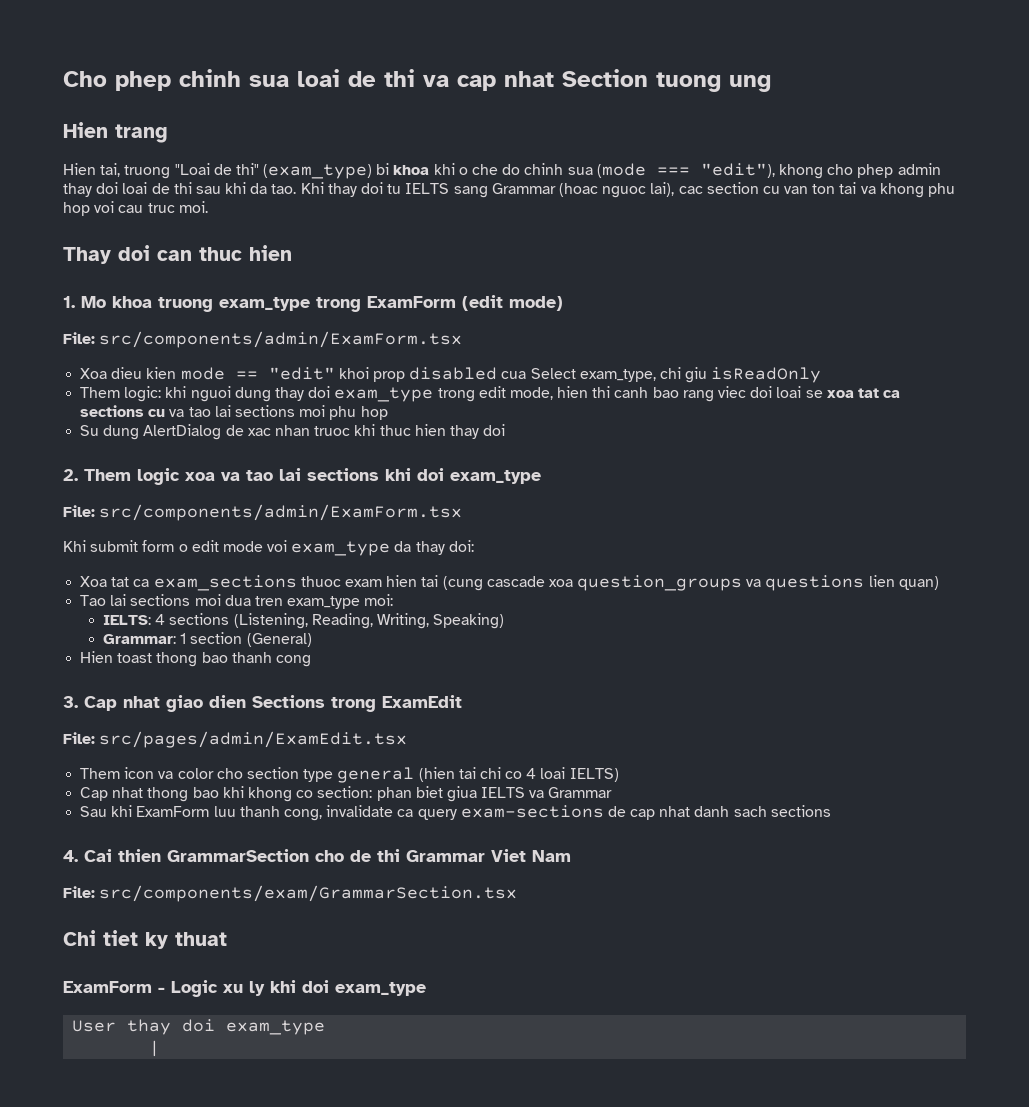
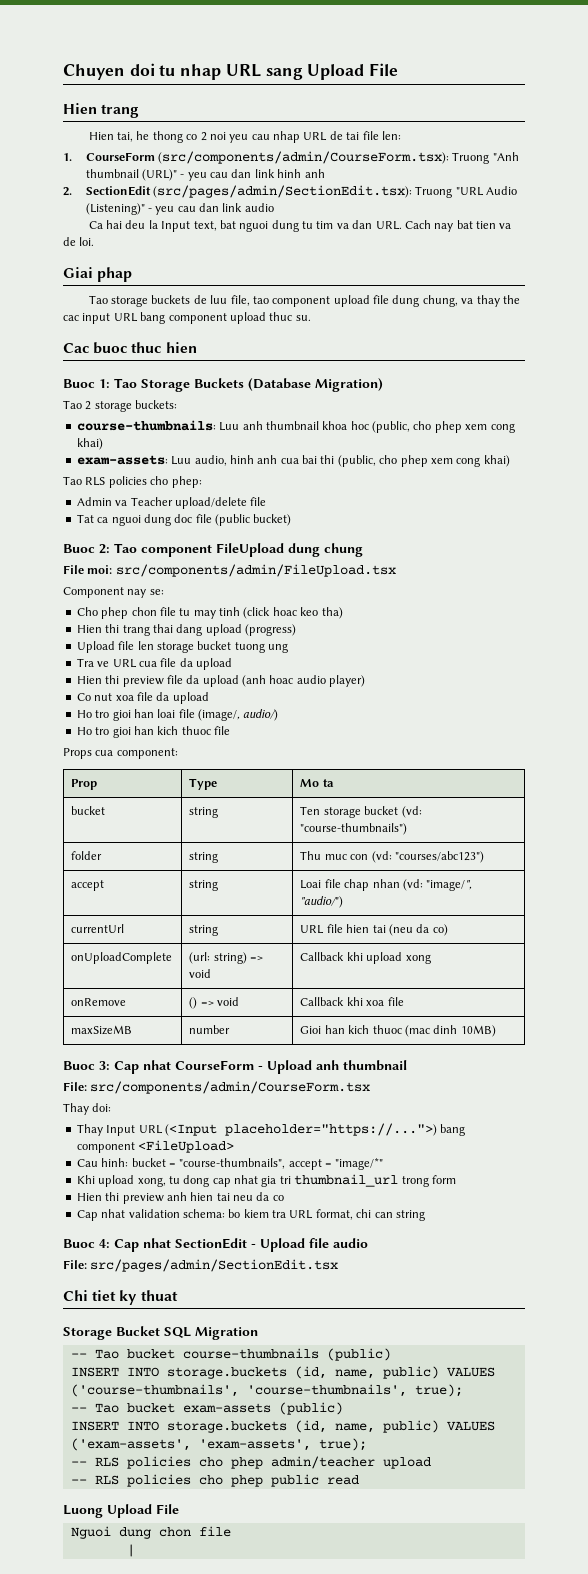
[63,69,771,92] [63,122,168,143] [63,163,941,179] [63,182,955,198] [63,201,208,216] [63,245,292,264] [63,295,563,312] [63,331,463,348] [80,367,822,383] [80,386,901,402] [80,405,388,420] [80,424,506,440] [63,468,541,485] [63,504,463,521] [63,540,474,556] [80,575,939,591] [80,594,394,609] [103,613,505,629] [103,632,312,647] [80,651,311,667] [63,695,462,712] [63,731,408,748] [80,767,619,783] [80,786,613,802] [80,805,831,821] [63,849,571,862] [63,885,518,902] Cho phep chinh sua loai de thi va cap nhat Section tuong ung // Hien trang // Hien tai, truong "Loai de thi" (exam_type) bi khoa khi o che do chinh sua (mode === "edit"), khong cho phep admin thay doi loai de thi sau khi da tao. Khi thay doi tu IELTS sang Grammar (hoac nguoc lai), cac section cu van ton tai va khong phu hop voi cau truc moi. // Thay doi can thuc hien // 1. Mo khoa truong exam_type trong ExamForm (edit mode) // File: src/components/admin/ExamForm.tsx // Xoa dieu kien mode == "edit" khoi prop disabled cua Select exam_type, chi giu isReadOnly // Them logic: khi nguoi dung thay doi exam_type trong edit mode, hien thi canh bao rang viec doi loai se xoa tat ca sections cu va tao lai sections moi phu hop // Su dung AlertDialog de xac nhan truoc khi thuc hien thay doi // 2. Them logic xoa va tao lai sections khi doi exam_type // File: src/components/admin/ExamForm.tsx // Khi submit form o edit mode voi exam_type da thay doi: // Xoa tat ca exam_sections thuoc exam hien tai (cung cascade xoa question_groups va questions lien quan) // Tao lai sections moi dua tren exam_type moi: // IELTS: 4 sections (Listening, Reading, Writing, Speaking) // Grammar: 1 section (General) // Hien toast thong bao thanh cong // 3. Cap nhat giao dien Sections trong ExamEdit // File: src/pages/admin/ExamEdit.tsx // Them icon va color cho section type general (hien tai chi co 4 loai IELTS) // Cap nhat thong bao khi khong co section: phan biet giua IELTS va Grammar // Sau khi ExamForm luu thanh cong, invalidate ca query exam-sections de cap nhat danh sach sections // 4. Cai thien GrammarSection cho de thi Grammar Viet Nam // File: src/components/exam/GrammarSection.tsx -> [63,63,399,80] [63,103,140,118] [88,131,401,143] [63,151,519,164] [85,169,325,181] [63,185,518,198] [85,203,274,215] [88,220,512,232] [63,237,95,246] [63,267,133,282] [88,295,520,307] [63,312,311,324] [63,342,197,354] [63,378,383,392] [63,400,178,412] [76,420,515,433] [76,438,103,450] [76,455,510,467] [63,476,202,488] [76,497,267,509] [76,514,292,526] [63,543,363,557] [63,564,396,577] [63,587,164,598] [76,607,343,619] [76,624,296,636] [76,641,288,653] [76,658,232,670] [76,675,366,687] [76,692,209,704] [76,709,279,721] [76,726,230,738] [63,748,178,759] [71,779,98,790] [189,778,218,790] [300,779,334,787] [71,806,106,815] [189,807,219,818] [300,806,422,818] [300,823,408,835] [71,851,103,860] [189,852,219,863] [300,851,484,863] [71,880,105,891] [189,880,219,891] [300,879,473,891] [300,896,344,908] [71,924,125,933] [189,925,219,936] [300,924,448,936] [71,952,173,964] [189,952,264,964] [189,969,212,978] [300,952,431,964] [71,998,127,1006] [189,997,240,1009] [300,997,404,1006] [71,1025,133,1035] [189,1025,231,1034] [300,1025,496,1037] [63,1060,407,1074] [63,1081,371,1094] [63,1103,112,1115] [76,1123,466,1136] [76,1140,235,1153] [76,1158,384,1170] [76,1174,456,1187] [76,1192,284,1204] [76,1209,425,1221] [63,1238,368,1252] [63,1259,339,1272] Chuyen doi tu nhap URL sang Upload File // Hien trang // Hien tai, he thong co 2 noi yeu cau nhap URL de tai file len: // 1. CourseForm (src/components/admin/CourseForm.tsx): Truong "Anh thumbnail (URL)" - yeu cau dan link hinh anh // 2. SectionEdit (src/pages/admin/SectionEdit.tsx): Truong "URL Audio (Listening)" - yeu cau dan link audio // Ca hai deu la Input text, bat nguoi dung tu tim va dan URL. Cach nay bat tien va de loi. // Giai phap // Tao storage buckets de luu file, tao component upload file dung chung, va thay the cac input URL bang component upload thuc su. // Cac buoc thuc hien // Buoc 1: Tao Storage Buckets (Database Migration) // Tao 2 storage buckets: // course-thumbnails: Luu anh thumbnail khoa hoc (public, cho phep xem cong khai) // exam-assets: Luu audio, hinh anh cua bai thi (public, cho phep xem cong khai) // Tao RLS policies cho phep: // Admin va Teacher upload/delete file // Tat ca nguoi dung doc file (public bucket) // Buoc 2: Tao component FileUpload dung chung // File moi: src/components/admin/FileUpload.tsx // Component nay se: // Cho phep chon file tu may tinh (click hoac keo tha) // Hien thi trang thai dang upload (progress) // Upload file len storage bucket tuong ung // Tra ve URL cua file da upload // Hien thi preview file da upload (anh hoac audio player) // Co nut xoa file da upload // Ho tro gioi han loai file (image/, audio/) // Ho tro gioi han kich thuoc file // Props cua component: // Prop | Type | Mo ta // bucket | string | Ten storage bucket (vd: "course-thumbnails") // folder | string | Thu muc con (vd: "courses/abc123") // accept | string | Loai file chap nhan (vd: "image/", "audio/") // currentUrl | string | URL file hien tai (neu da co) // onUploadComplete | (url: string) => void | Callback khi upload xong // onRemove | () => void | Callback khi xoa file // maxSizeMB | number | Gioi han kich thuoc (mac dinh 10MB) // Buoc 3: Cap nhat CourseForm - Upload anh thumbnail // File: src/components/admin/CourseForm.tsx // Thay doi: // Thay Input URL (<Input placeholder="https://...">) bang component <FileUpload> // Cau hinh: bucket = "course-thumbnails", accept = "image/*" // Khi upload xong, tu dong cap nhat gia tri thumbnail_url trong form // Hien thi preview anh hien tai neu da co // Cap nhat validation schema: bo kiem tra URL format, chi can string // Buoc 4: Cap nhat SectionEdit - Upload file audio // File: src/pages/admin/SectionEdit.tsx
[63,980,426,997] [72,1019,326,1035] ExamForm - Logic xu ly khi doi exam_type // User thay doi exam_type -> [63,1326,258,1340] [70,1348,391,1361] [70,1366,495,1379] [70,1384,463,1397] [70,1402,343,1415] [70,1420,495,1433] [70,1438,367,1451] [70,1456,431,1469] [70,1474,359,1487] [63,1504,179,1518] [70,1526,231,1539] Storage Bucket SQL Migration // -- Tao bucket course-thumbnails (public) // INSERT INTO storage.buckets (id, name, public) VALUES ('course-thumbnails', 'course-thumbnails', true); // -- Tao bucket exam-assets (public) // INSERT INTO storage.buckets (id, name, public) VALUES ('exam-assets', 'exam-assets', true); // -- RLS policies cho phep admin/teacher upload // -- RLS policies cho phep public read // Luong Upload File // Nguoi dung chon file

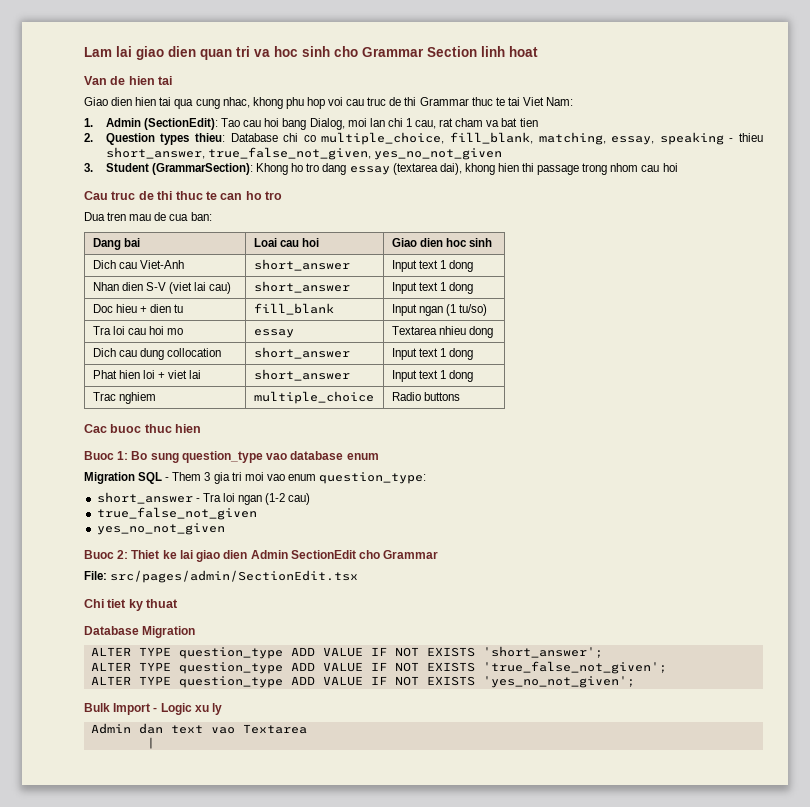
[63,63,399,80] [63,103,140,118] [88,131,401,143] [63,151,519,164] [85,169,325,181] [63,185,518,198] [85,203,274,215] [88,220,512,232] [63,237,95,246] [63,267,133,282] [88,295,520,307] [63,312,311,324] Chuyen doi tu nhap URL sang Upload File // Hien trang // Hien tai, he thong co 2 noi yeu cau nhap URL de tai file len: // 1. CourseForm (src/components/admin/CourseForm.tsx): Truong "Anh thumbnail (URL)" - yeu cau dan link hinh anh // 2. SectionEdit (src/pages/admin/SectionEdit.tsx): Truong "URL Audio (Listening)" - yeu cau dan link audio // Ca hai deu la Input text, bat nguoi dung tu tim va dan URL. Cach nay bat tien va de loi. // Giai phap // Tao storage buckets de luu file, tao component upload file dung chung, va thay the cac input URL bang component upload thuc su. -> [84,46,538,60] [84,76,173,85] [84,97,574,109] [84,118,538,130] [84,132,764,145] [105,147,503,160] [84,163,678,175] [84,191,282,200] [84,212,212,221] [92,238,140,250] [253,238,319,247] [391,238,492,247] [92,260,184,269] [253,259,350,271] [391,260,473,272] [92,282,232,294] [253,281,350,293] [391,282,473,294] [92,304,184,313] [253,303,334,315] [391,304,487,316] [92,326,184,335] [253,329,294,338] [391,326,493,338] [92,348,221,360] [253,347,350,359] [391,348,473,360] [92,370,202,379] [253,369,350,381] [391,370,473,382] [92,392,156,404] [253,391,374,404] [391,392,460,401] Lam lai giao dien quan tri va hoc sinh cho Grammar Section linh hoat // Van de hien tai // Giao dien hien tai qua cung nhac, khong phu hop voi cau truc de thi Grammar thuc te tai Viet Nam: // 1. Admin (SectionEdit): Tao cau hoi bang Dialog, moi lan chi 1 cau, rat cham va bat tien // 2. Question types thieu: Database chi co multiple_choice, fill_blank, matching, essay, speaking - thieu short_answer, true_false_not_given, yes_no_not_given // 3. Student (GrammarSection): Khong ho tro dang essay (textarea dai), khong hien thi passage trong nhom cau hoi // Cau truc de thi thuc te can ho tro // Dua tren mau de cua ban: // Dang bai | Loai cau hoi | Giao dien hoc sinh // Dich cau Viet-Anh | short_answer | Input text 1 dong // Nhan dien S-V (viet lai cau) | short_answer | Input text 1 dong // Doc hieu + dien tu | fill_blank | Input ngan (1 tu/so) // Tra loi cau hoi mo | essay | Textarea nhieu dong // Dich cau dung collocation | short_answer | Input text 1 dong // Phat hien loi + viet lai | short_answer | Input text 1 dong // Trac nghiem | multiple_choice | Radio buttons
[114,378,383,392] [63,400,178,412] [76,420,515,433] [76,438,103,450] [76,455,510,467] [63,476,202,488] [76,497,267,509] [76,514,292,526] [63,543,363,557] [63,564,396,577] [63,587,164,598] [76,607,343,619] [76,624,296,636] [76,641,288,653] [76,658,232,670] [76,675,366,687] [76,692,209,704] [76,709,279,721] [76,726,230,738] [63,748,178,759] [71,779,98,790] [189,778,218,790] [300,779,334,787] [71,806,106,815] [189,807,219,818] [300,806,422,818] [300,823,408,835] [71,851,103,860] [189,852,219,863] [300,851,484,863] [71,880,105,891] [189,880,219,891] [300,879,473,891] [300,896,344,908] [71,924,125,933] [189,925,219,936] [300,924,448,936] [71,952,173,964] [189,952,264,964] [189,969,212,978] [300,952,431,964] [71,998,127,1006] [189,997,240,1009] [300,997,404,1006] [71,1025,133,1035] [189,1025,231,1034] [300,1025,496,1037] [63,1060,407,1074] [63,1081,371,1094] [63,1103,112,1115] [76,1123,466,1136] [76,1140,235,1153] [76,1158,384,1170] [76,1174,456,1187] [76,1192,284,1204] [76,1209,425,1221] [63,1238,368,1252] Tao Storage Buckets (Database Migration) // Tao 2 storage buckets: // course-thumbnails: Luu anh thumbnail khoa hoc (public, cho phep xem cong khai) // exam-assets: Luu audio, hinh anh cua bai thi (public, cho phep xem cong khai) // Tao RLS policies cho phep: // Admin va Teacher upload/delete file // Tat ca nguoi dung doc file (public bucket) // Buoc 2: Tao component FileUpload dung chung // File moi: src/components/admin/FileUpload.tsx // Component nay se: // Cho phep chon file tu may tinh (click hoac keo tha) // Hien thi trang thai dang upload (progress) // Upload file len storage bucket tuong ung // Tra ve URL cua file da upload // Hien thi preview file da upload (anh hoac audio player) // Co nut xoa file da upload // Ho tro gioi han loai file (image/, audio/) // Ho tro gioi han kich thuoc file // Props cua component: // Prop | Type | Mo ta // bucket | string | Ten storage bucket (vd: "course-thumbnails") // folder | string | Thu muc con (vd: "courses/abc123") // accept | string | Loai file chap nhan (vd: "image/", "audio/") // currentUrl | string | URL file hien tai (neu da co) // onUploadComplete | (url: string) => void | Callback khi upload xong // onRemove | () => void | Callback khi xoa file // maxSizeMB | number | Gioi han kich thuoc (mac dinh 10MB) // Buoc 3: Cap nhat CourseForm - Upload anh thumbnail // File: src/components/admin/CourseForm.tsx // Thay doi: // Thay Input URL (<Input placeholder="https://...">) bang component <FileUpload> // Cau hinh: bucket = "course-thumbnails", accept = "image/*" // Khi upload xong, tu dong cap nhat gia tri thumbnail_url trong form // Hien thi preview anh hien tai neu da co // Cap nhat validation schema: bo kiem tra URL format, chi can string // Buoc 4: Cap nhat SectionEdit - Upload file audio -> [131,451,379,463] [84,472,427,484] [96,492,311,505] [96,507,257,520] [96,523,225,535] [84,550,439,562] Bo sung question_type vao database enum // Migration SQL - Them 3 gia tri moi vao enum question_type: // short_answer - Tra loi ngan (1-2 cau) // true_false_not_given // yes_no_not_given // Buoc 2: Thiet ke lai giao dien Admin SectionEdit cho Grammar
[63,1326,258,1340] [70,1348,391,1361] [70,1366,495,1379] [70,1384,463,1397] [70,1402,343,1415] [70,1420,495,1433] [70,1438,367,1451] [70,1456,431,1469] [70,1474,359,1487] [63,1504,179,1518] [70,1526,231,1539] Storage Bucket SQL Migration // -- Tao bucket course-thumbnails (public) // INSERT INTO storage.buckets (id, name, public) VALUES ('course-thumbnails', 'course-thumbnails', true); // -- Tao bucket exam-assets (public) // INSERT INTO storage.buckets (id, name, public) VALUES ('exam-assets', 'exam-assets', true); // -- RLS policies cho phep admin/teacher upload // -- RLS policies cho phep public read // Luong Upload File // Nguoi dung chon file -> [84,626,196,638] [90,646,603,659] [90,661,667,674] [90,676,635,688] [84,703,223,715] [90,723,307,734] Database Migration // ALTER TYPE question_type ADD VALUE IF NOT EXISTS 'short_answer'; // ALTER TYPE question_type ADD VALUE IF NOT EXISTS 'true_false_not_given'; // ALTER TYPE question_type ADD VALUE IF NOT EXISTS 'yes_no_not_given'; // Bulk Import - Logic xu ly // Admin dan text vao Textarea

